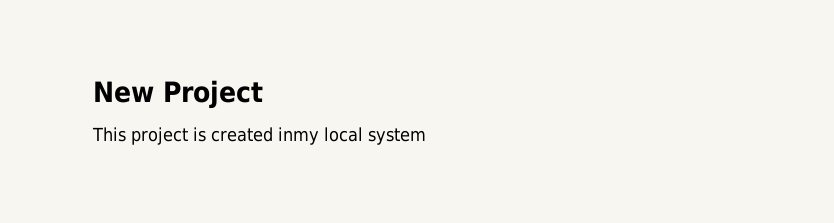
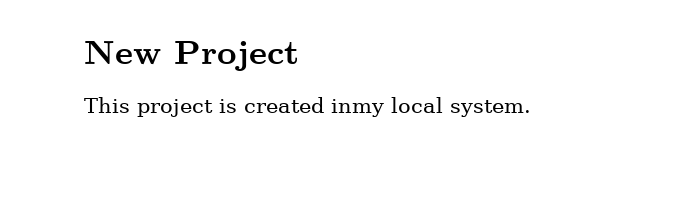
[368,128,426,145] system -> [450,100,531,117] system.

